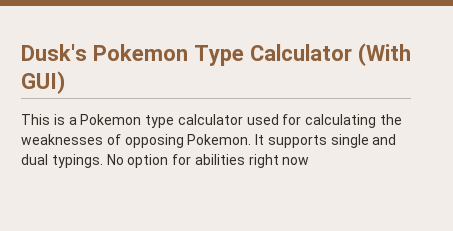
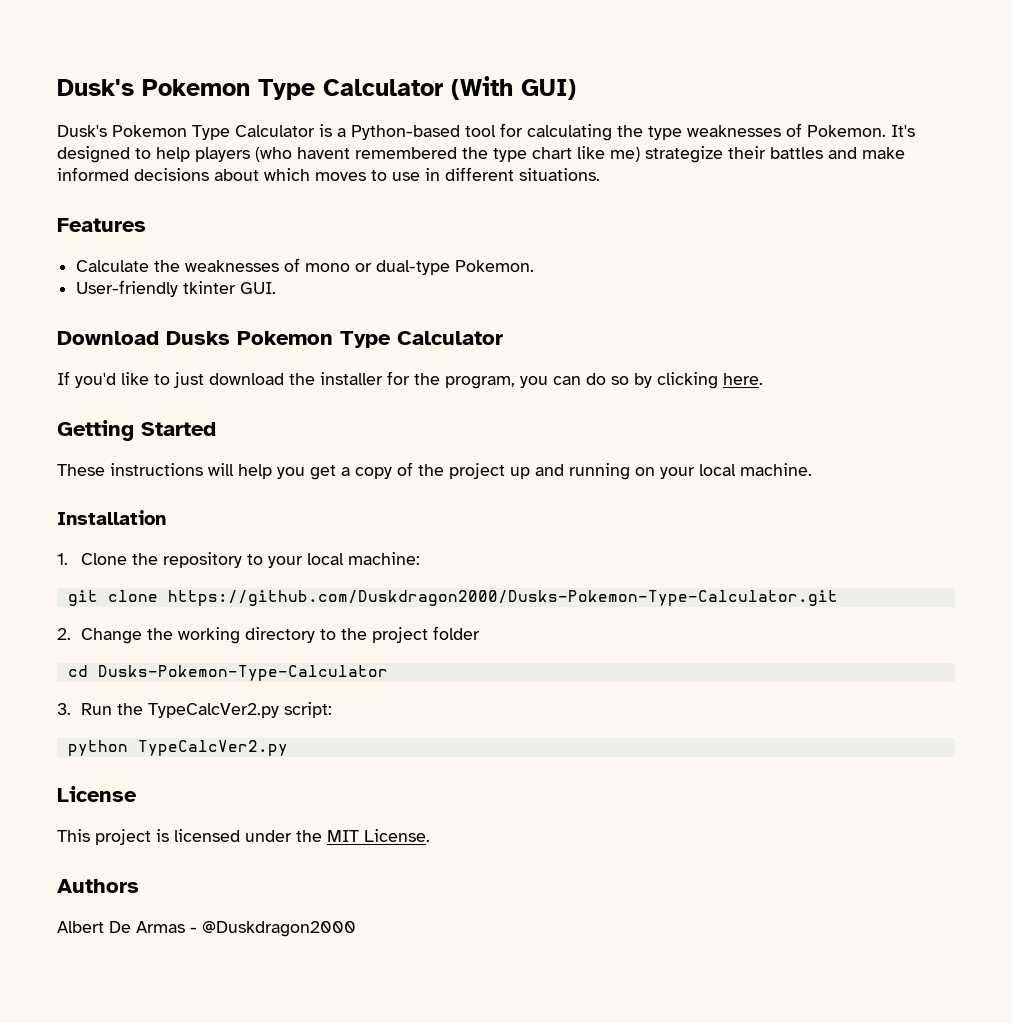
[21,114,279,128] This is a Pokemon type calculator used -> [57,124,496,140] Dusk's Pokemon Type Calculator is a Python-based tool
[21,134,397,148] [21,154,310,168] weaknesses of opposing Pokemon. It supports single and dual typings. No option for abilities right now -> [648,123,915,140] [57,146,905,163] [57,167,600,181] [57,218,146,232] [76,258,535,275] [76,280,277,297] [57,331,503,348] [57,371,763,389] [57,420,216,441] [57,462,812,480] [57,510,166,525] [57,552,421,568] [67,590,838,606] [57,626,481,644] [67,665,388,681] [57,702,333,718] [67,740,288,756] [57,786,137,802] [57,829,430,845] [57,879,139,893] [57,921,356,937] type weaknesses of Pokemon. It's designed to help players (who havent remembered the type chart like me) strategize their battles and make informed decisions about which moves to use in different situations. // Features // Calculate the weaknesses of mono or dual-type Pokemon. // User-friendly tkinter GUI. // Download Dusks Pokemon Type Calculator // If you'd like to just download the installer for the program, you can do so by clicking here. // Getting Started // These instructions will help you get a copy of the project up and running on your local machine. // Installation // 1. Clone the repository to your local machine: // git clone https://github.com/Duskdragon2000/Dusks-Pokemon-Type-Calculator.git // 2. Change the working directory to the project folder // cd Dusks-Pokemon-Type-Calculator // 3. Run the TypeCalcVer2.py script: // python TypeCalcVer2.py // License // This project is licensed under the MIT License. // Authors // Albert De Armas - @Duskdragon2000

